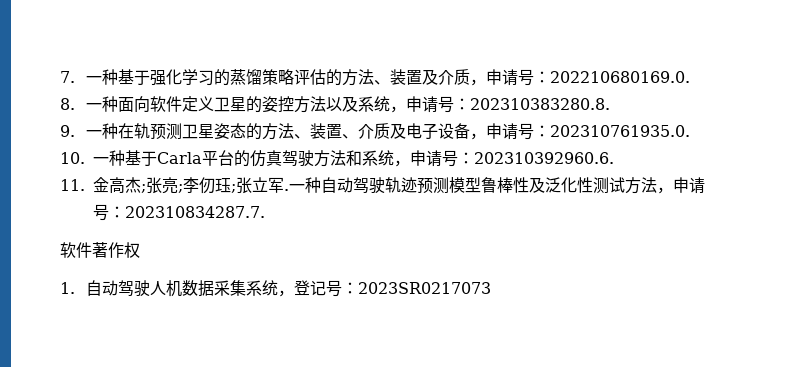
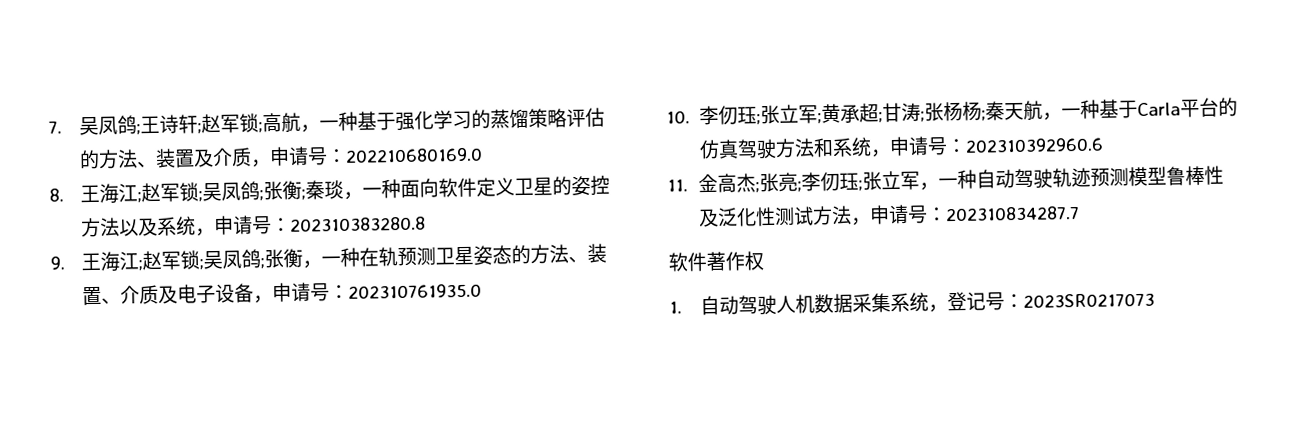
(75, 77) none -> [79,112,321,136] 吴凤鸽;王诗轩;赵军锁;高航，
[550,71,691,83] 202210680169.0. -> [345,147,484,163] 202210680169.0
(75, 104) none -> [80,179,364,204] 王海江;赵军锁;吴凤鸽;张衡;秦琰，
[470,98,611,110] 202310383280.8. -> [290,216,427,232] 202310383280.8
(75, 131) none -> [81,248,323,272] 王海江;赵军锁;吴凤鸽;张衡，
[550,125,691,137] 202310761935.0. -> [348,283,483,299] 202310761935.0
(85, 158) none -> [698,100,1062,126] 李仞珏;张立军;黄承超;甘涛;张杨杨;秦天航，
[474,152,614,164] 202310392960.6. -> [964,137,1104,153] 202310392960.6
[284,189,289,191] . -> [919,182,940,191] ，
[125,206,265,218] 202310834287.7. -> [945,205,1081,222] 202310834287.7

